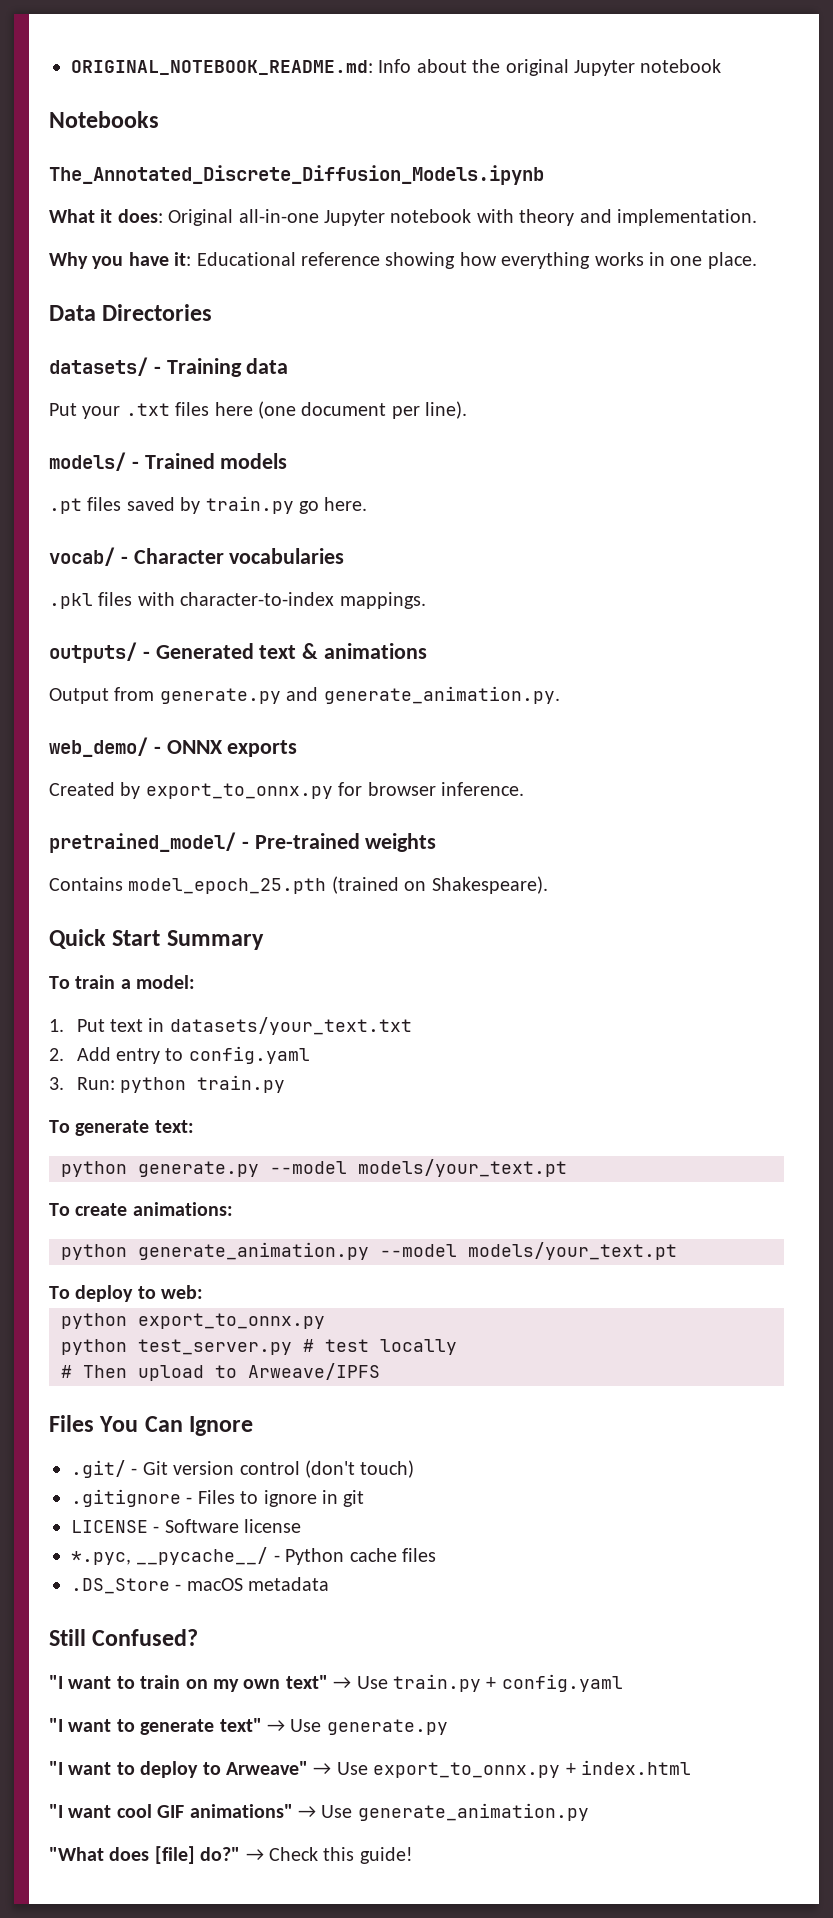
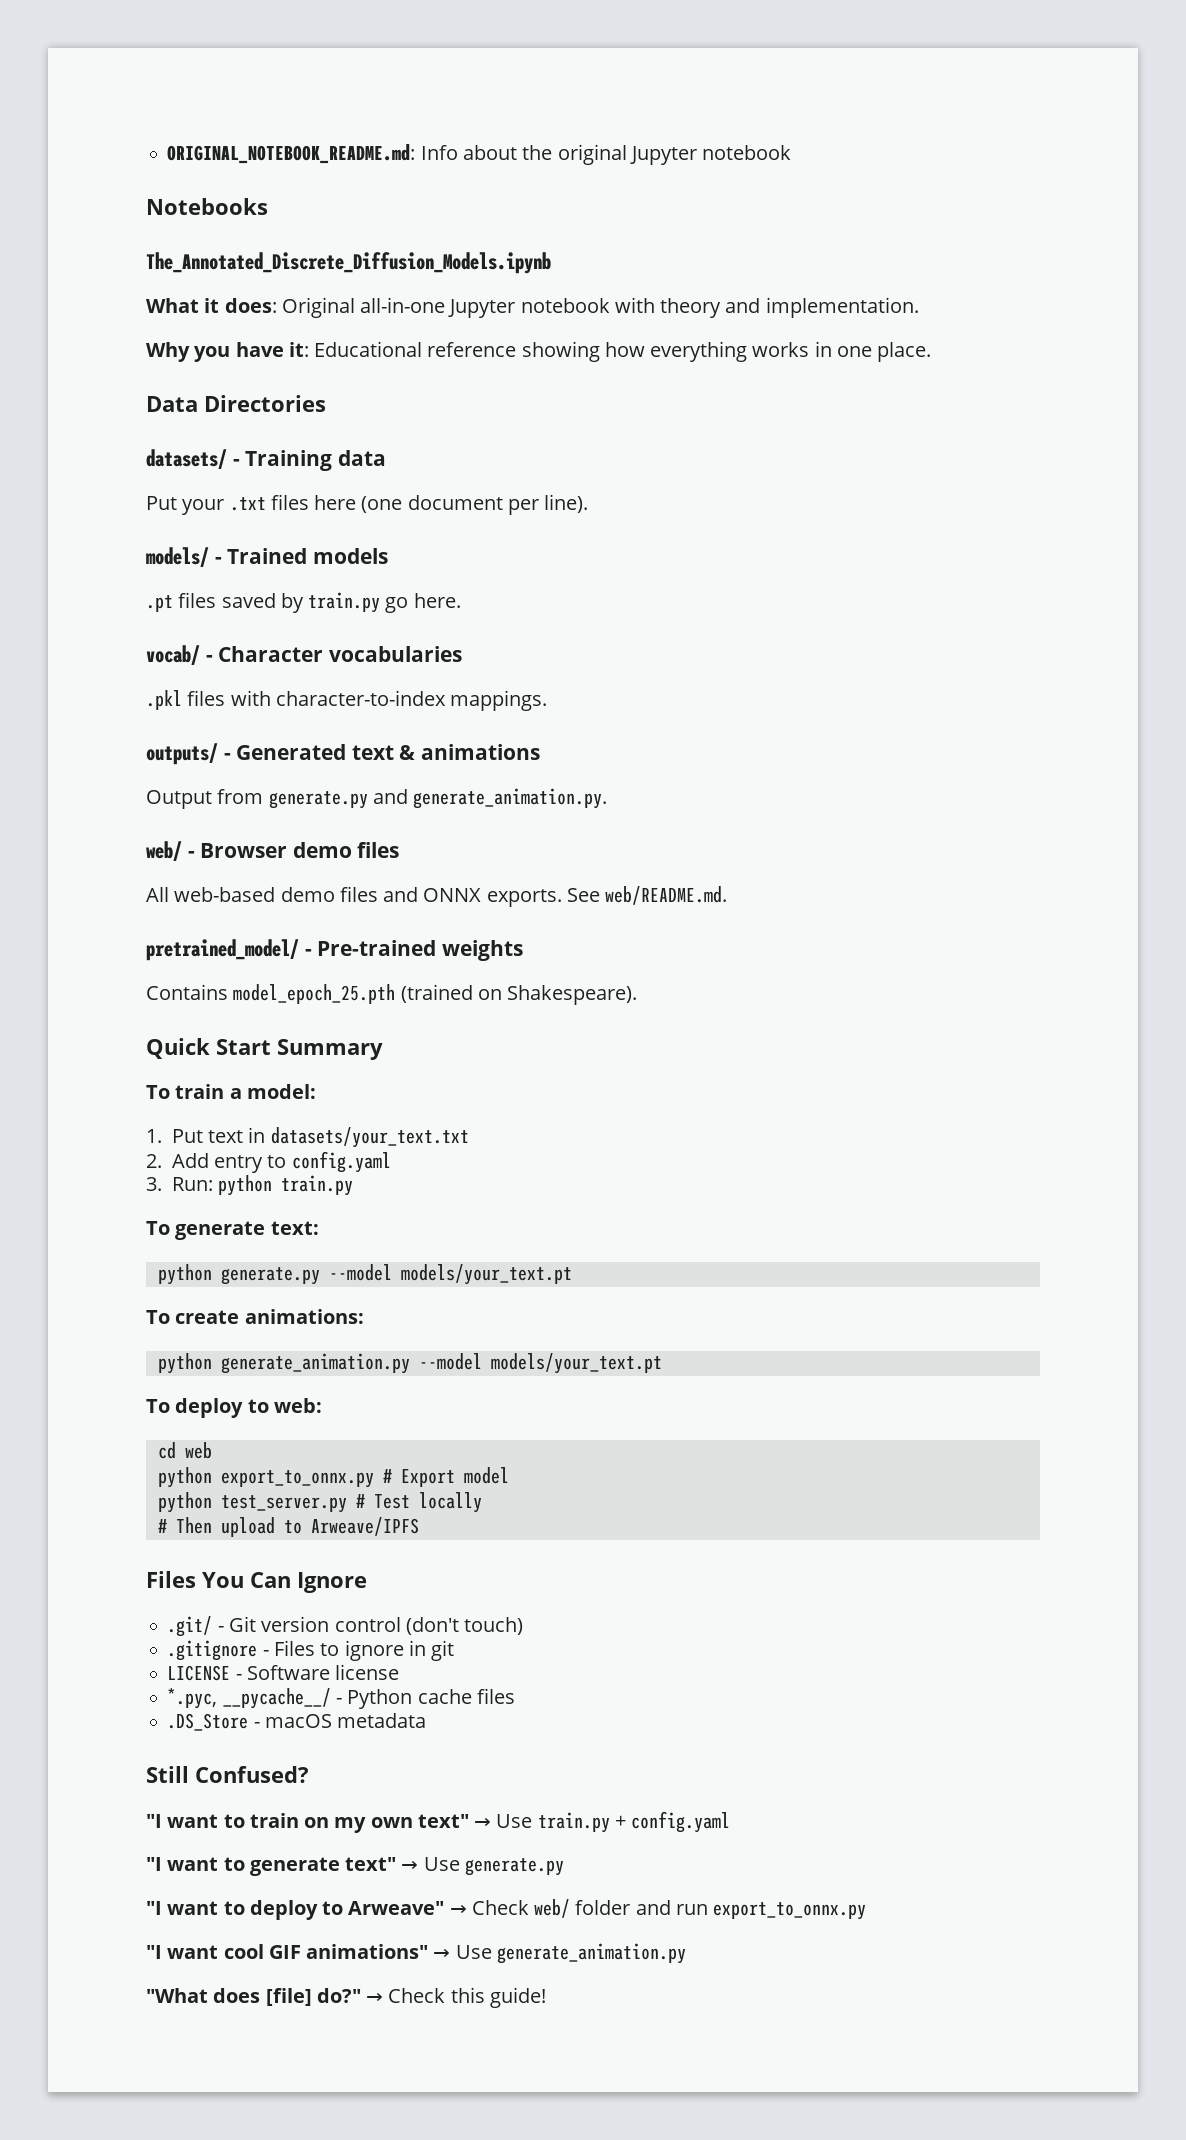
[49,737,298,757] [49,782,524,799] web_demo/ - ONNX exports // Created by export_to_onnx.py for browser inference. -> [146,841,400,861] [146,886,728,907] web/ - Browser demo files // All web-based demo files and ONNX exports. See web/README.md.
(204, 1292) none -> [157,1442,212,1459] // cd web
(325, 1321) none -> [382,1467,509,1487] # Export model
[325,1339,369,1352] test -> [373,1494,410,1509] Test
[336,1760,691,1778] Use export_to_onnx.py + index.html -> [471,1899,867,1920] Check web/ folder and run export_to_onnx.py

